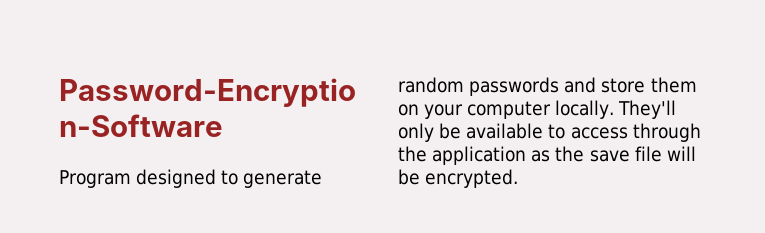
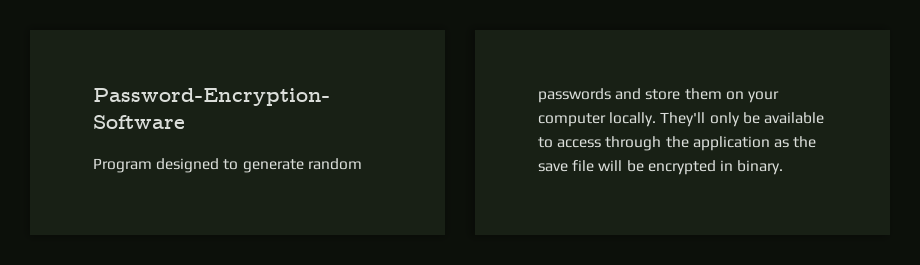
[425,169,519,188] encrypted. -> [647,160,784,175] encrypted in binary.

